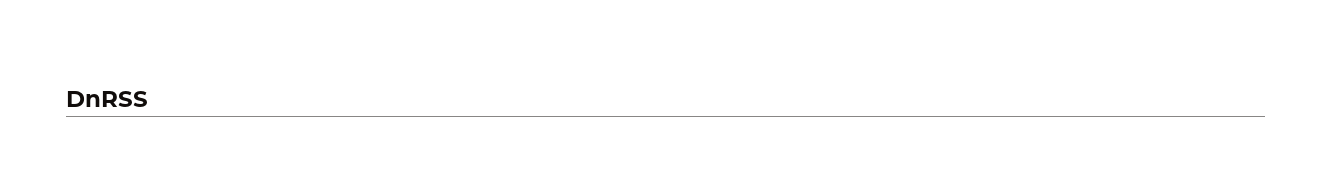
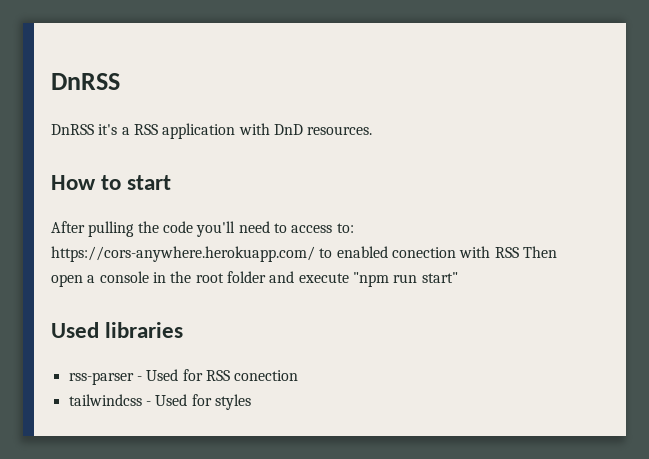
[66,91,148,107] DnRSS -> [51,73,120,90] [51,123,373,139] [51,175,172,190] [51,221,354,237] [51,246,557,262] [51,271,458,287] [51,322,184,338] [68,369,299,385] [68,394,251,410] DnRSS // DnRSS it's a RSS application with DnD resources. // How to start // After pulling the code you'll need to access to: https://cors-anywhere.herokuapp.com/ to enabled conection with RSS Then open a console in the root folder and execute "npm run start" // Used libraries // rss-parser - Used for RSS conection // tailwindcss - Used for styles

